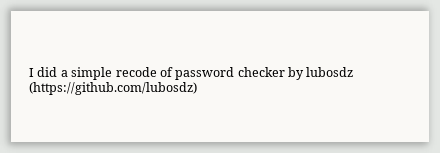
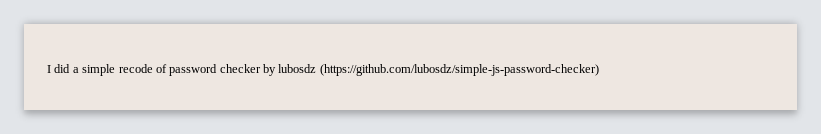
[29,82,197,95] (https://github.com/lubosdz) -> [319,64,599,76] (https://github.com/lubosdz/simple-js-password-checker)

